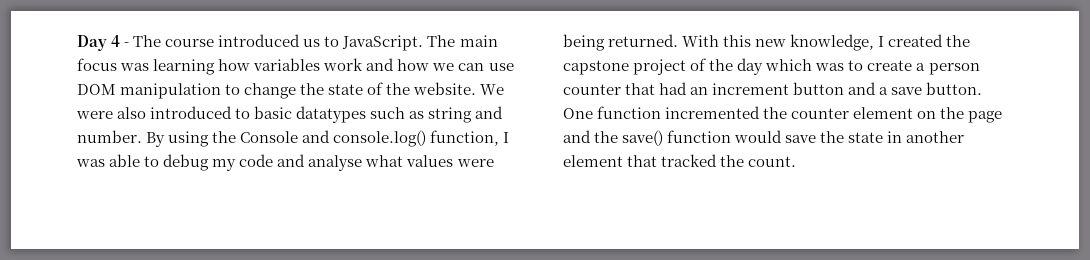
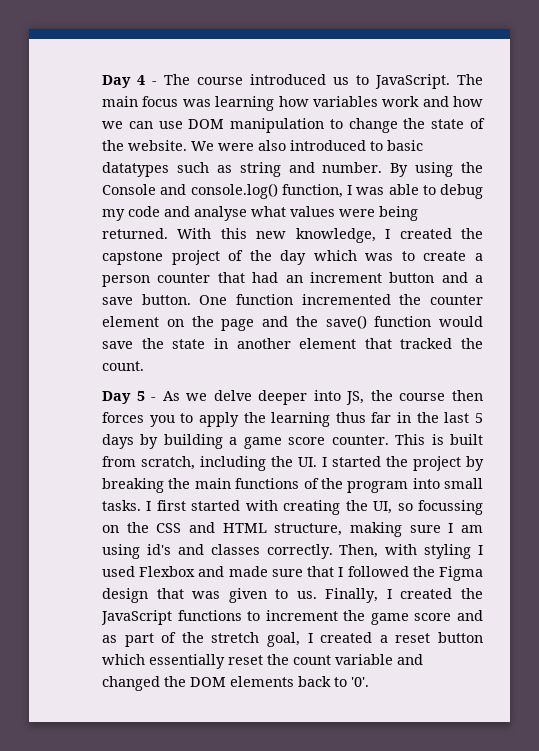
(797, 161) none -> [102,390,484,405] [102,412,483,427] [102,434,484,449] [102,456,484,471] [102,478,483,493] [102,500,484,515] [102,522,484,537] [102,544,483,559] [102,566,484,581] [102,588,483,603] [101,610,483,625] [102,632,483,647] [102,654,423,669] [102,676,369,691] // Day 5 - As we delve deeper into JS, the course then forces you to apply the learning thus far in the last 5 days by building a game score counter. This is built from scratch, including the UI. I started the project by breaking the main functions of the program into small tasks. I first started with creating the UI, so focussing on the CSS and HTML structure, making sure I am using id's and classes correctly. Then, with styling I used Flexbox and made sure that I followed the Figma design that was given to us. Finally, I created the JavaScript functions to increment the game score and as part of the stretch goal, I created a reset button which essentially reset the count variable and changed the DOM elements back to '0'.

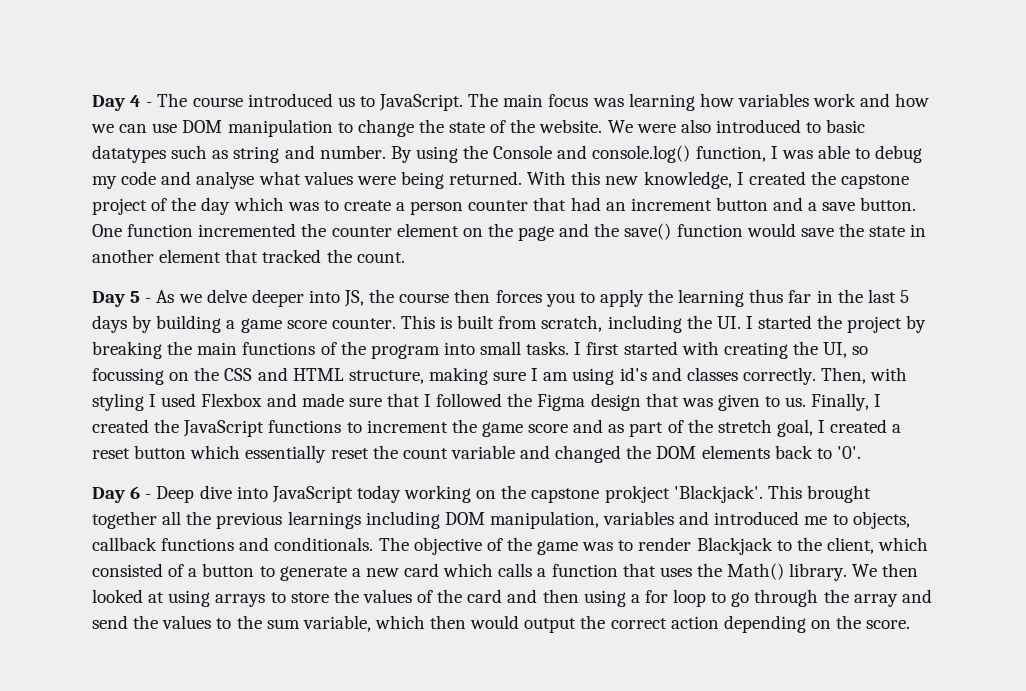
(369, 682) none -> [92,485,871,503] [92,511,910,529] [92,537,929,555] [92,563,919,581] [92,589,932,607] [92,615,911,633] // Day 6 - Deep dive into JavaScript today working on the capstone prokject 'Blackjack'. This brought together all the previous learnings including DOM manipulation, variables and introduced me to objects, callback functions and conditionals. The objective of the game was to render Blackjack to the client, which consisted of a button to generate a new card which calls a function that uses the Math() library. We then looked at using arrays to store the values of the card and then using a for loop to go through the array and send the values to the sum variable, which then would output the correct action depending on the score.

